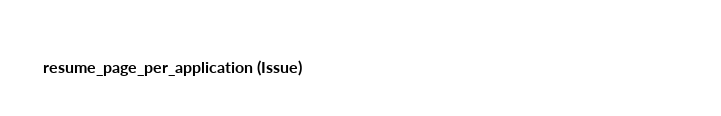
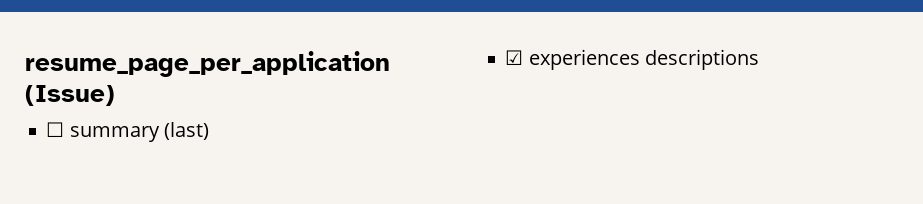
(303, 68) none -> [46,122,209,142] [505,49,759,70] // ☐ summary (last) // ☑ experiences descriptions

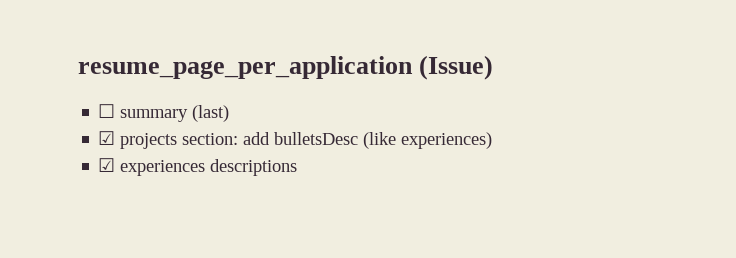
(209, 131) none -> [98,131,493,149] // ☑ projects section: add bulletsDesc (like experiences)

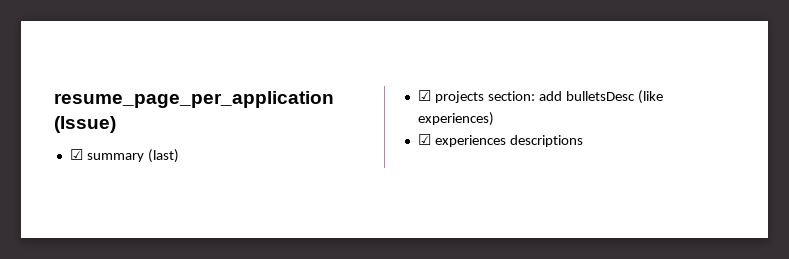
[98,104,116,118] ☐ -> [69,149,83,160] ☑

